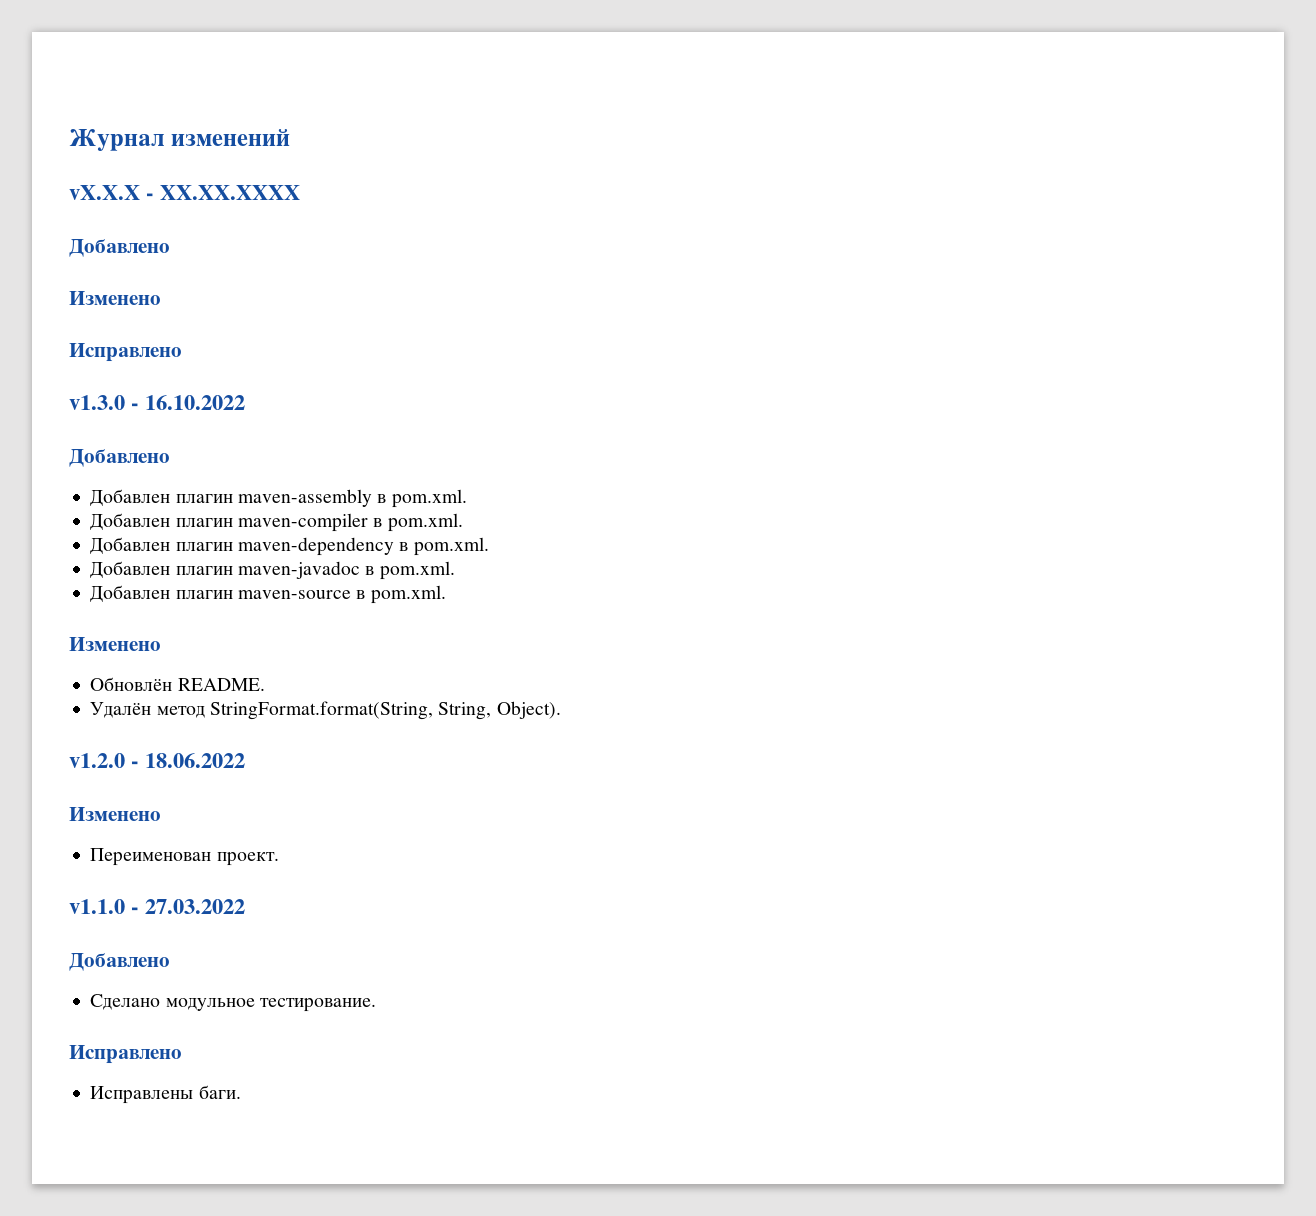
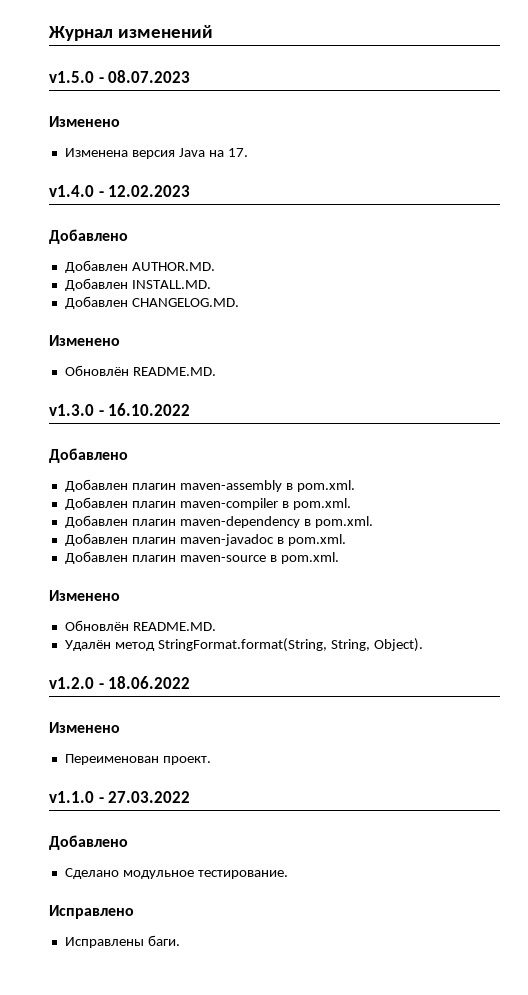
[69,185,301,200] [69,239,170,257] [69,291,161,305] [69,343,182,362] vX.X.X - XX.XX.XXXX // Добавлено // Изменено // Исправлено -> [49,70,191,83] [49,116,120,127] [64,148,248,159] [49,185,191,197] [49,229,128,244] [64,260,215,273] [64,278,211,291] [64,296,239,309] [49,335,120,346] [64,365,216,376] v1.5.0 - 08.07.2023 // Изменено // Изменена версия Java на 17. // v1.4.0 - 12.02.2023 // Добавлено // Добавлен AUTHOR.MD. // Добавлен INSTALL.MD. // Добавлен CHANGELOG.MD. // Изменено // Обновлён README.MD.
[177,678,265,691] README. -> [132,622,216,631] README.MD.

